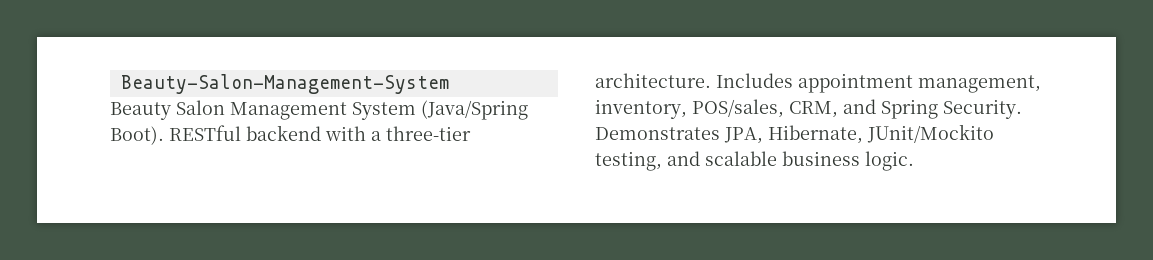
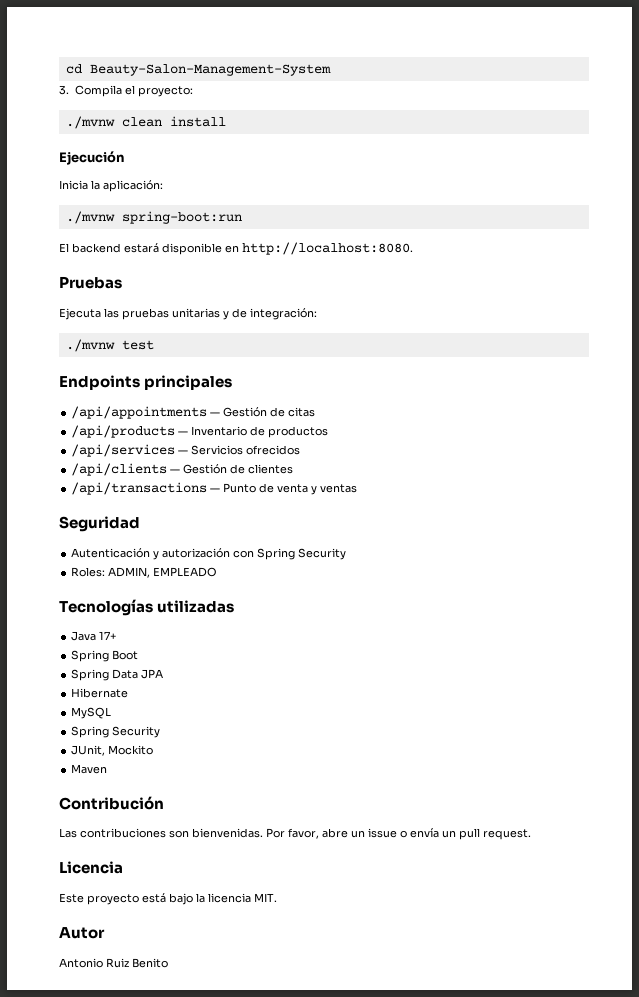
(120, 84) none -> [65,64,82,74] cd
[110,100,528,120] [110,125,471,145] [595,73,1041,93] [595,99,1022,119] [595,124,994,144] [595,151,914,171] Beauty Salon Management System (Java/Spring Boot). RESTful backend with a three-tier architecture. Includes appointment management, inventory, POS/sales, CRM, and Spring Security. Demonstrates JPA, Hibernate, JUnit/Mockito testing, and scalable business logic. -> [59,85,193,97] [65,116,226,129] [59,151,124,165] [59,180,163,192] [65,211,242,224] [59,242,413,255] [59,276,122,289] [59,308,317,320] [65,339,154,352] [59,375,233,390] [71,406,316,419] [71,425,329,438] [71,444,301,457] [71,463,294,476] [71,482,358,495] [59,516,140,532] [71,548,347,560] [71,567,218,578] [59,599,235,616] [71,631,117,641] [71,650,139,662] [71,669,164,681] [71,688,129,698] [71,707,112,719] [71,726,161,738] [71,745,154,756] [71,764,108,774] [59,796,164,810] [59,828,531,840] [59,861,123,874] [59,893,277,905] [59,927,105,939] [59,958,168,968] 3. Compila el proyecto: // ./mvnw clean install // Ejecución // Inicia la aplicación: // ./mvnw spring-boot:run // El backend estará disponible en http://localhost:8080. // Pruebas // Ejecuta las pruebas unitarias y de integración: // ./mvnw test // Endpoints principales // /api/appointments — Gestión de citas // /api/products — Inventario de productos // /api/services — Servicios ofrecidos // /api/clients — Gestión de clientes // /api/transactions — Punto de venta y ventas // Seguridad // Autenticación y autorización con Spring Security // Roles: ADMIN, EMPLEADO // Tecnologías utilizadas // Java 17+ // Spring Boot // Spring Data JPA // Hibernate // MySQL // Spring Security // JUnit, Mockito // Maven // Contribución // Las contribuciones son bienvenidas. Por favor, abre un issue o envía un pull request. // Licencia // Este proyecto está bajo la licencia MIT. // Autor // Antonio Ruiz Benito

